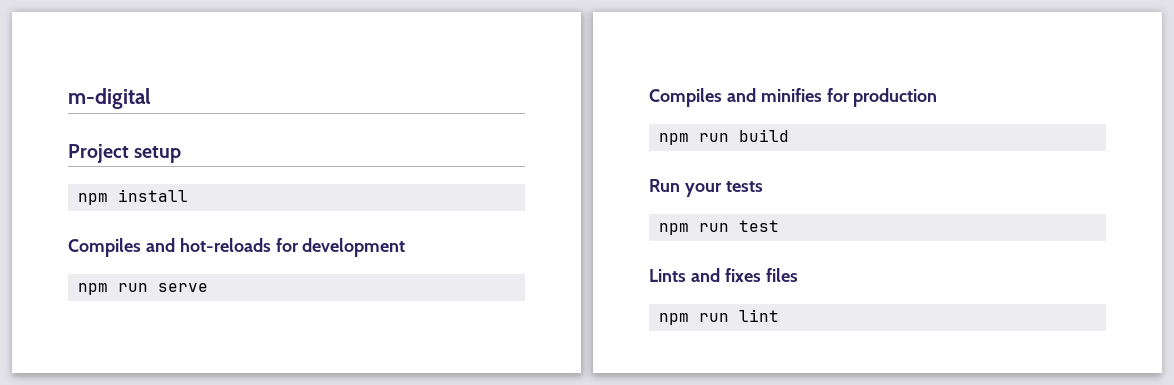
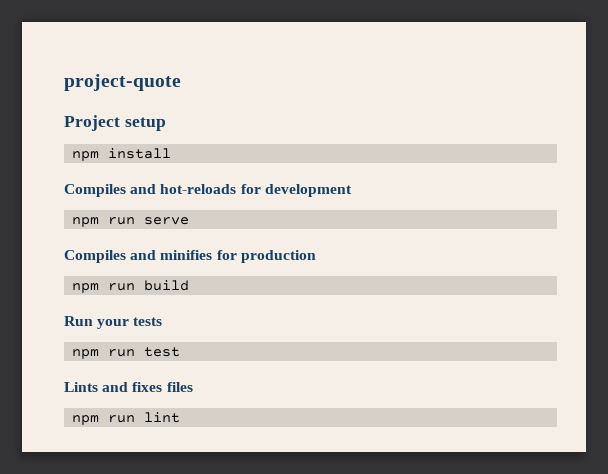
[68,88,151,109] m-digital -> [64,74,181,91] project-quote

